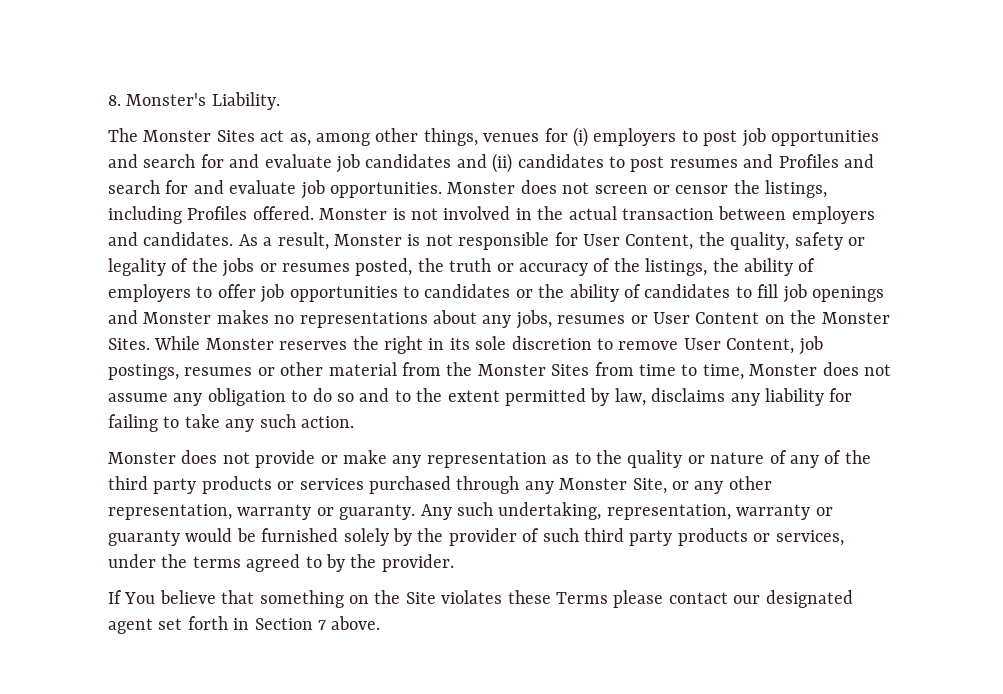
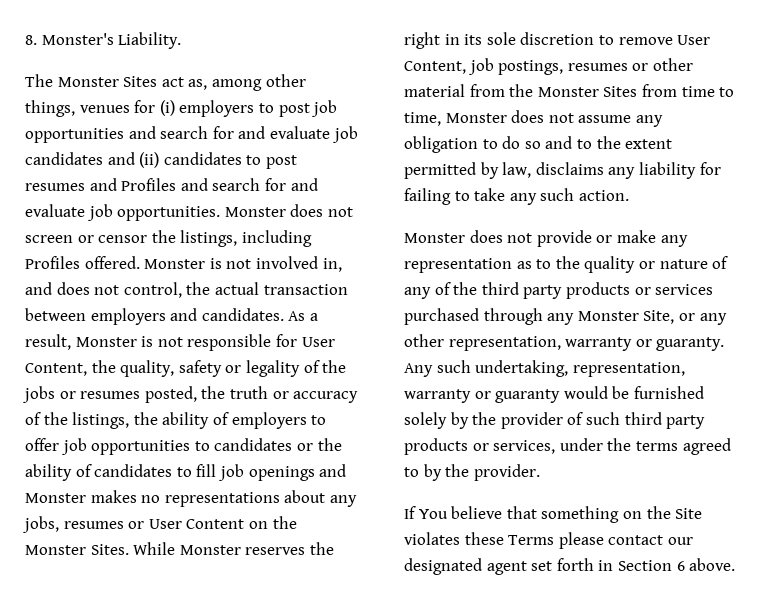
[515,208,532,220] in -> [322,258,342,272] [25,282,182,298] in, and does not control,
[318,620,326,630] 7 -> [676,561,685,571] 6

